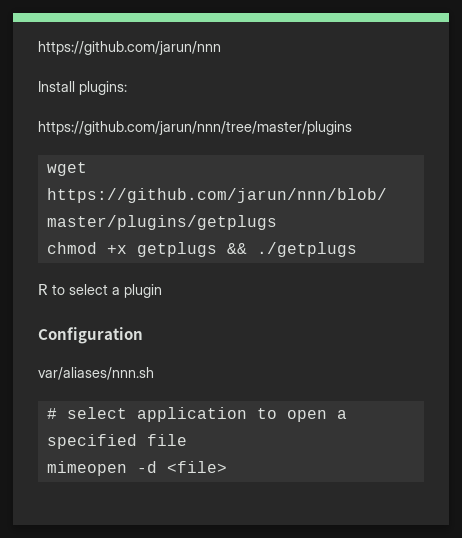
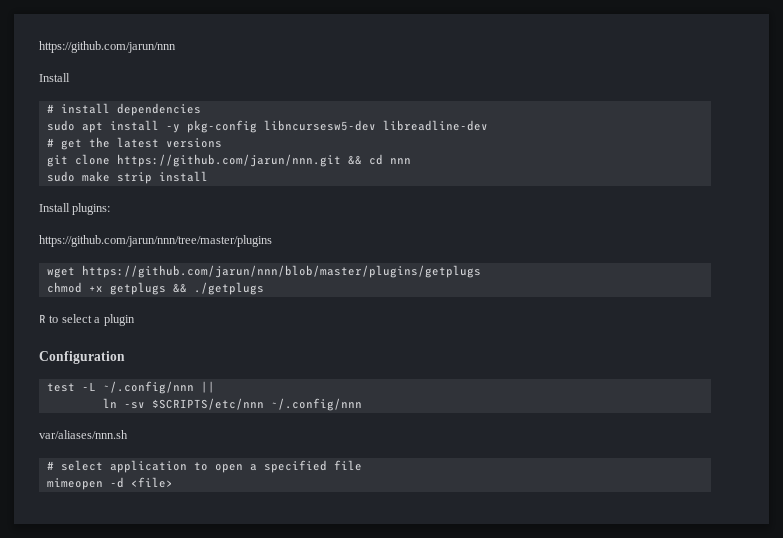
(75, 86) none -> [46,103,201,116] [46,120,488,133] [46,137,222,150] [46,154,411,167] [46,171,208,184] [39,203,70,212] // # install dependencies // sudo apt install -y pkg-config libncursesw5-dev libreadline-dev // # get the latest versions // git clone https://github.com/jarun/nnn.git && cd nnn // sudo make strip install // Install
(143, 335) none -> [46,381,215,394] [102,398,362,411] // test -L ~/.config/nnn || // ln -sv $SCRIPTS/etc/nnn ~/.config/nnn

